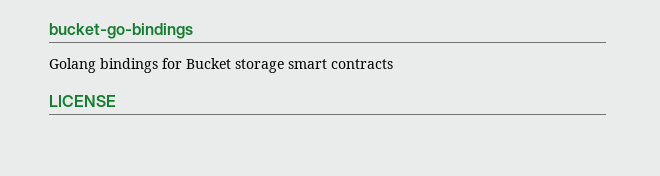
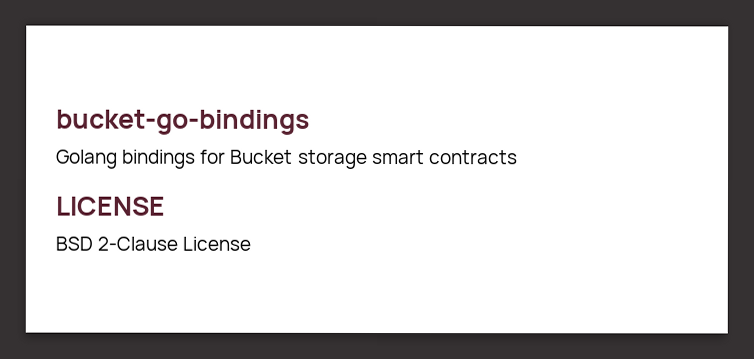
(116, 101) none -> [55,236,252,251] // BSD 2-Clause License

